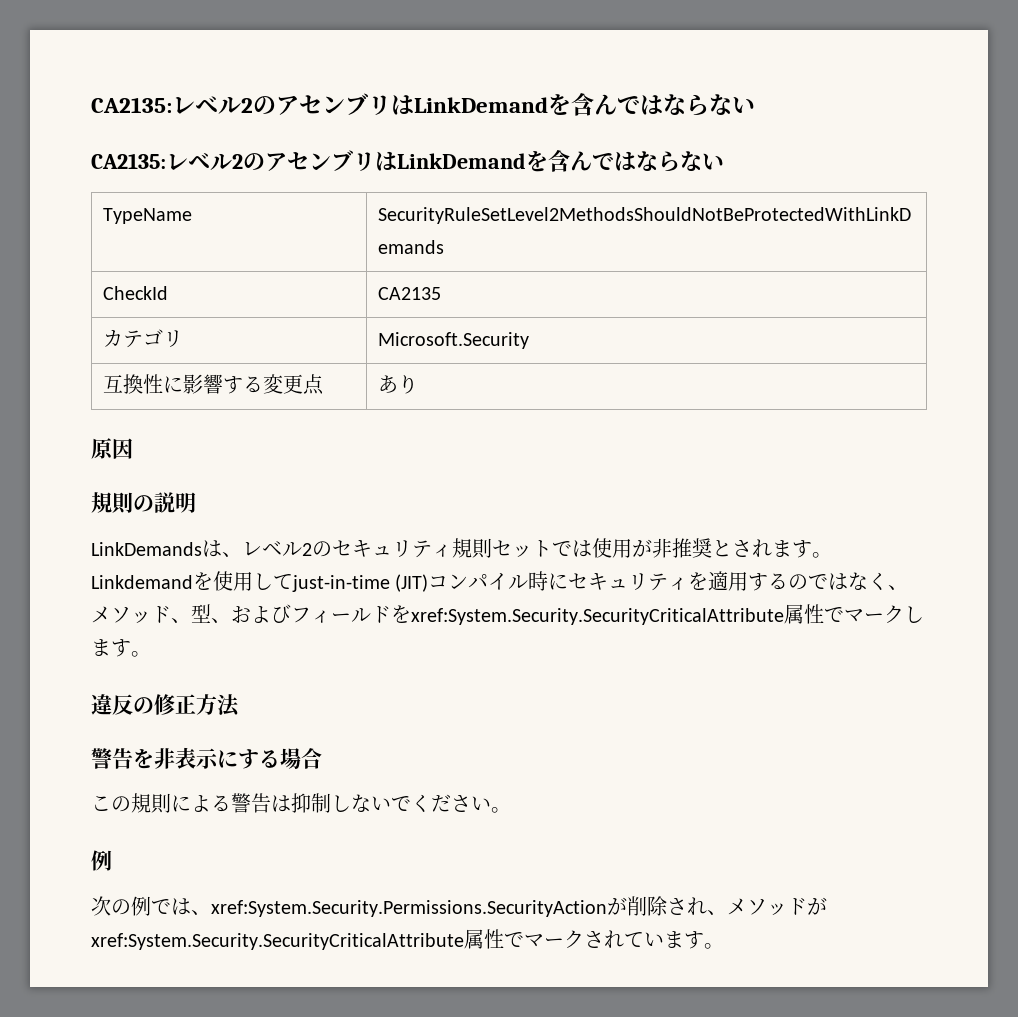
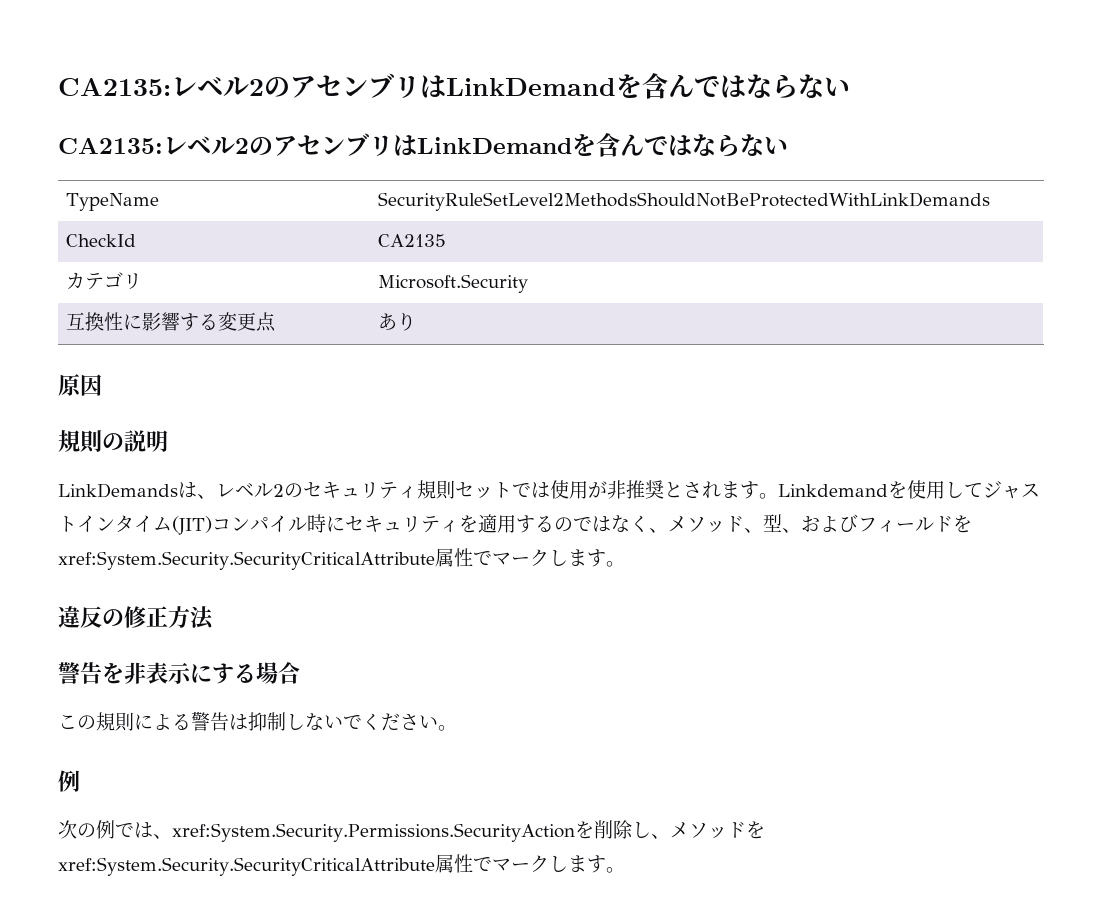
[292,575,390,592] just-in-time -> [983,481,1040,499] [58,515,172,533] ジャストインタイム
[607,896,827,916] [91,929,664,950] が削除され、メソッドがxref:System.Security.SecurityCriticalAttribute属性でマークされてい -> [574,820,765,839] [58,854,568,876] を削除し、メソッドをxref:System.Security.SecurityCriticalAttribute属性でマークし

